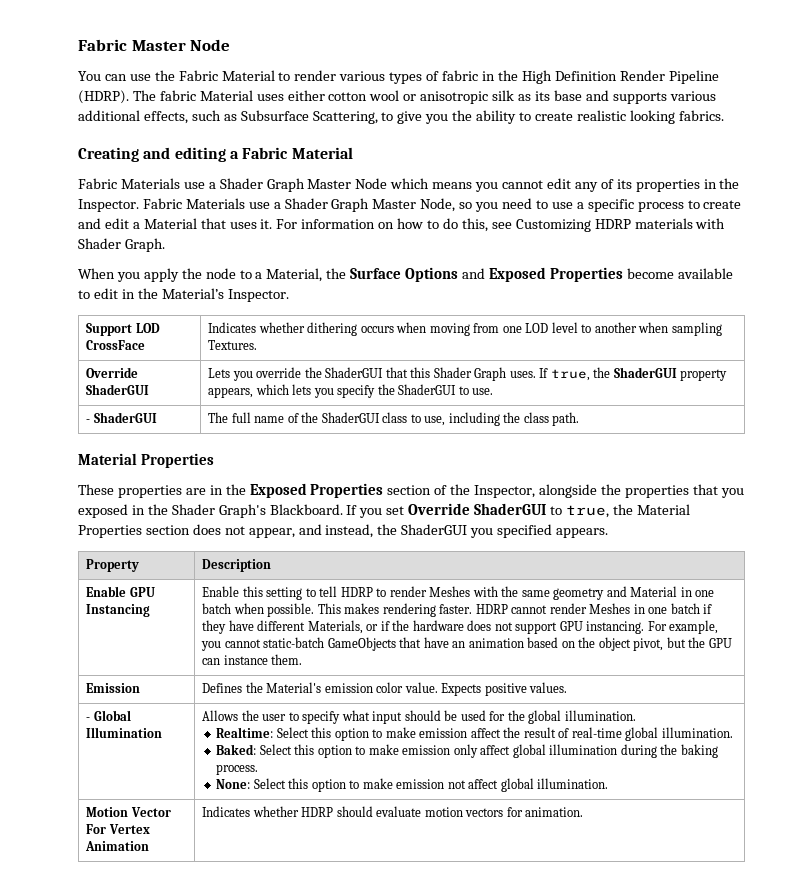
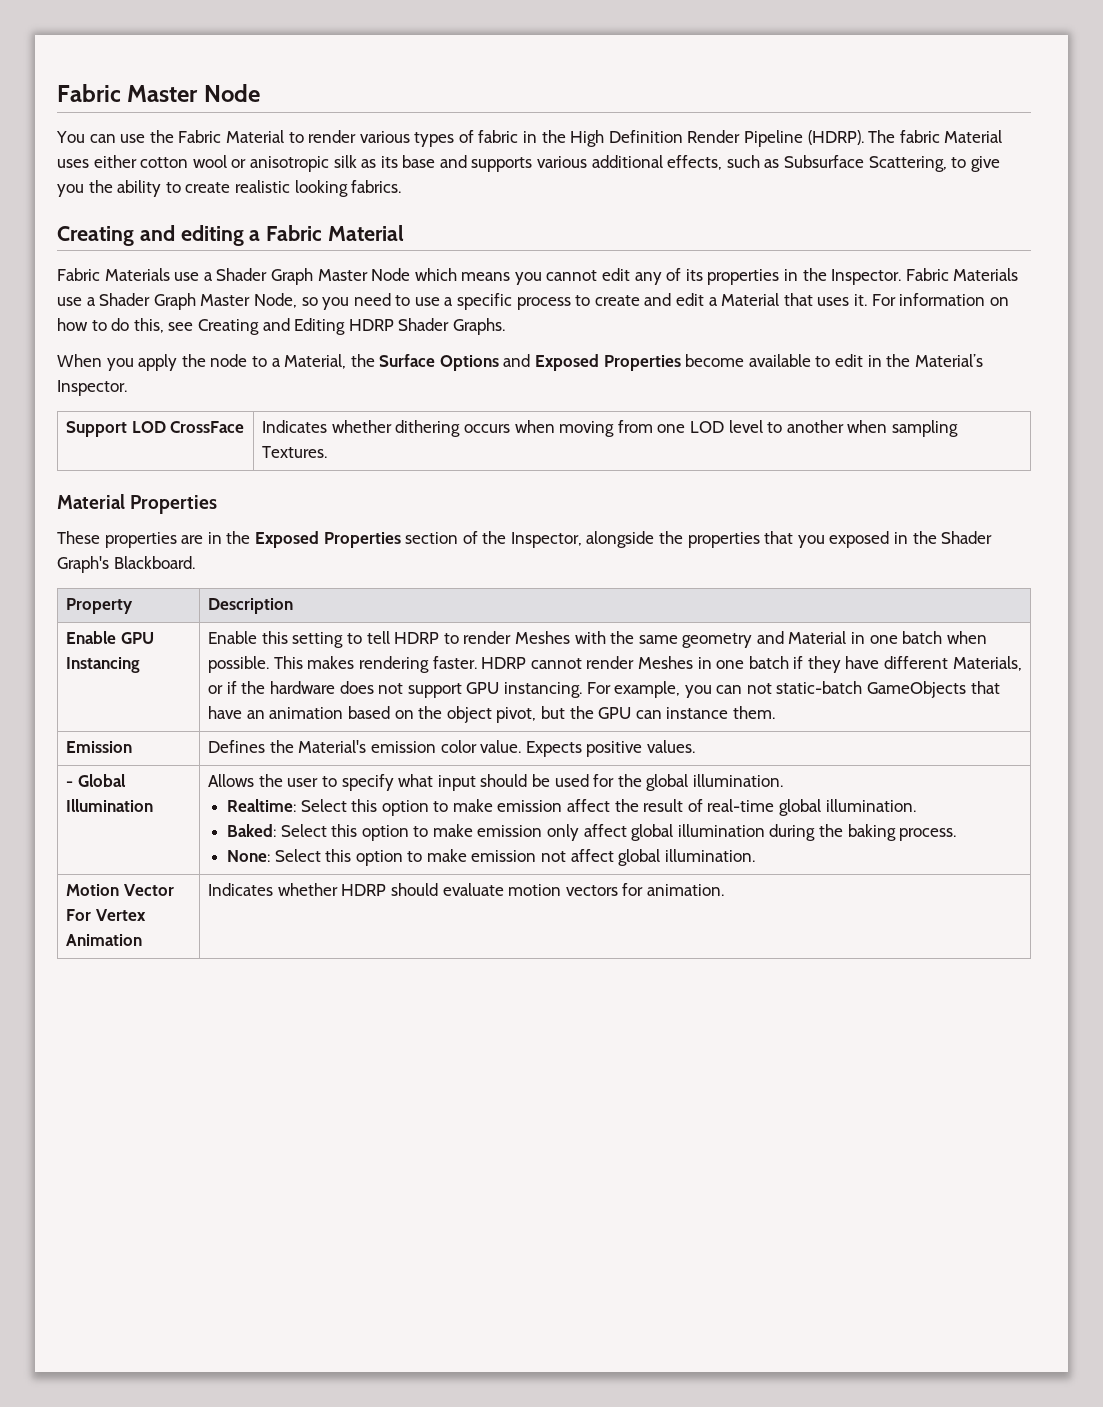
[515,218,726,232] [78,238,165,252] Customizing HDRP materials with Shader Graph. -> [197,318,505,335] Creating and Editing HDRP Shader Graphs.
[86,367,139,378] [86,384,150,395] [208,367,728,381] [208,384,494,398] [86,412,157,423] [208,412,580,426] // Override ShaderGUI | Lets you override the ShaderGUI that this Shader Graph uses. If true, the ShaderGUI property appears, which lets you specify the ShaderGUI to use. // - ShaderGUI | The full name of the ShaderGUI class to use, including the class path. -> (328, 452) none
[346,503,690,518] [78,524,609,538] If you set Override ShaderGUI to true, the Material Properties section does not appear, and instead, the ShaderGUI you specified appears. -> (195, 562) none
[224,639,261,648] cannot -> [716,683,772,694] can not

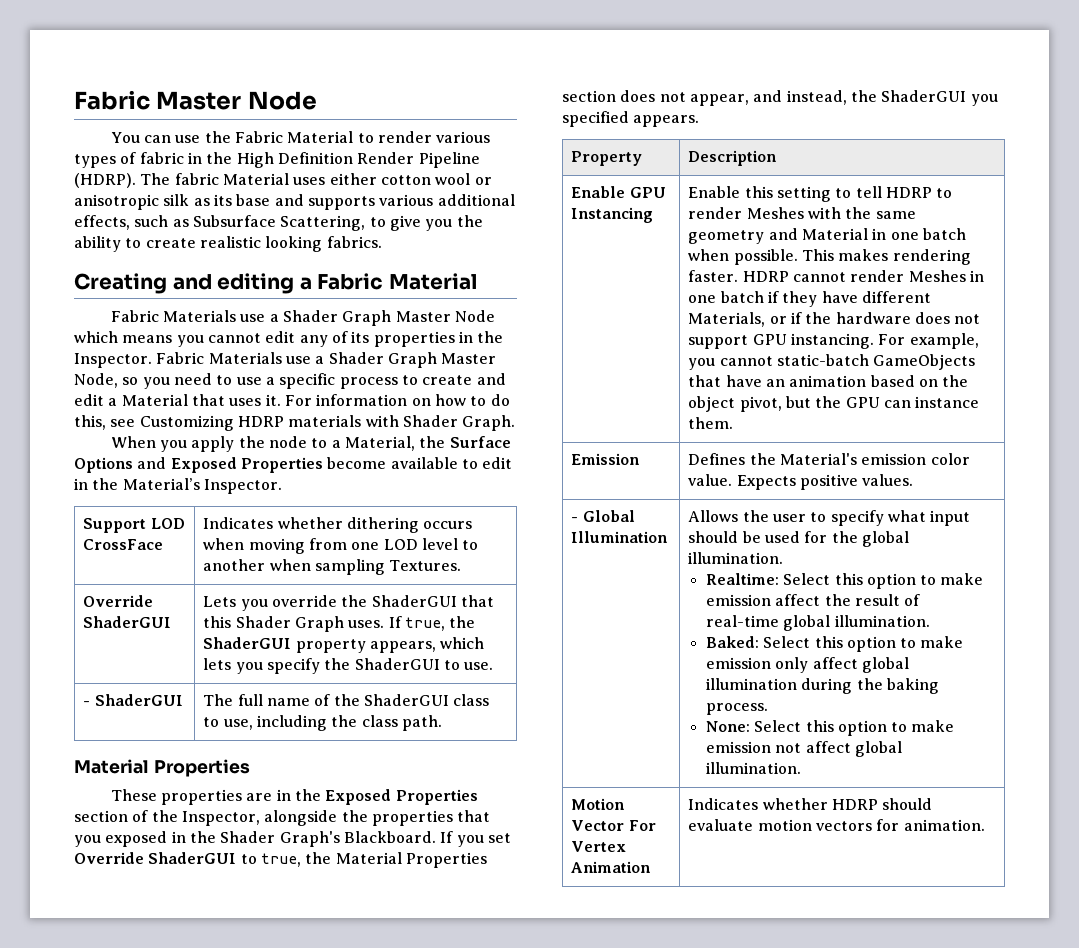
[197,318,505,335] Creating and Editing HDRP Shader Graphs. -> [139,415,516,431] Customizing HDRP materials with Shader Graph.
(328, 452) none -> [83,595,154,607] [83,616,172,628] [203,595,494,611] [203,616,476,632] [203,637,485,653] [203,658,494,674] [83,694,183,706] [203,694,490,706] [203,715,442,731] // Override ShaderGUI | Lets you override the ShaderGUI that this Shader Graph uses. If true, the ShaderGUI property appears, which lets you specify the ShaderGUI to use. // - ShaderGUI | The full name of the ShaderGUI class to use, including the class path.
(195, 562) none -> [440,831,511,847] [74,852,487,868] [562,90,998,106] [562,111,700,127] If you set Override ShaderGUI to true, the Material Properties section does not appear, and instead, the ShaderGUI you specified appears.
[716,683,772,694] can not -> [719,356,773,366] cannot

